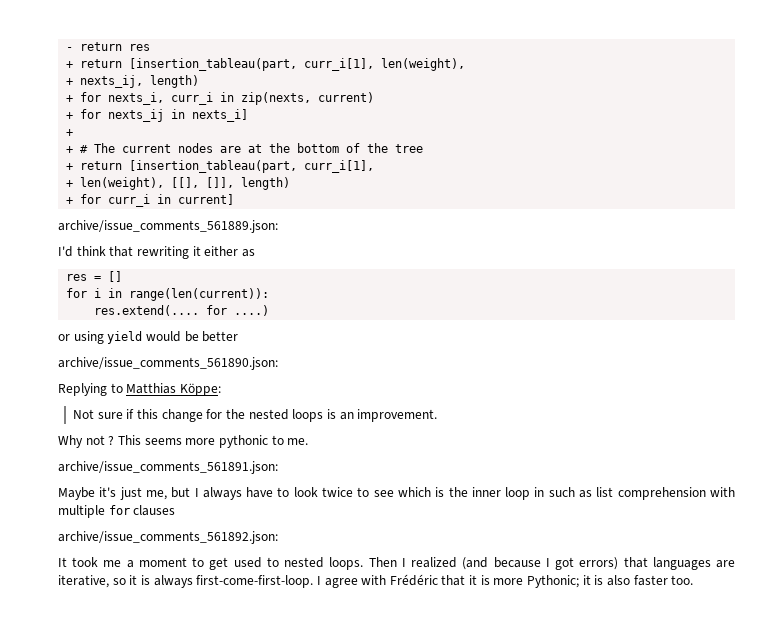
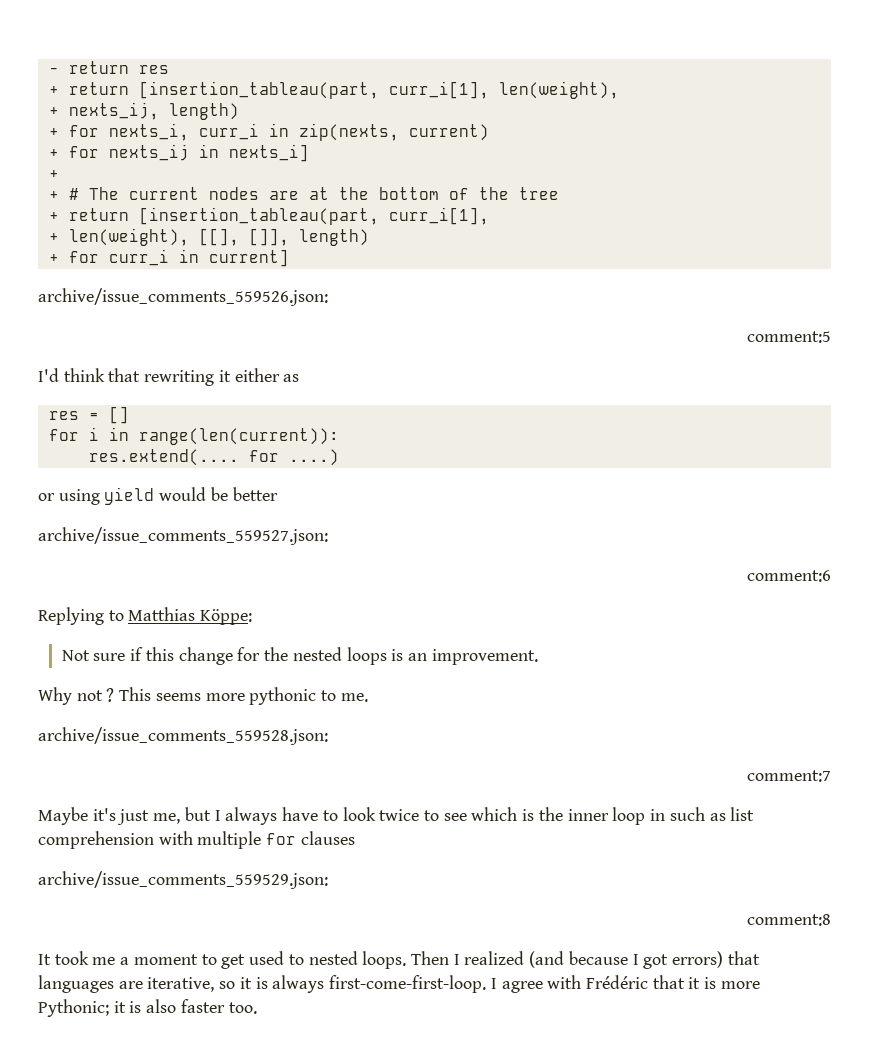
[58,220,278,233] archive/issue_comments_561889.json: -> [38,288,328,306] [747,331,831,343] archive/issue_comments_559526.json: // comment:5
[58,357,278,370] archive/issue_comments_561890.json: -> [38,527,328,545] [747,570,831,582] archive/issue_comments_559527.json: // comment:6
[58,461,278,474] archive/issue_comments_561891.json: -> [38,727,328,745] [747,770,831,782] archive/issue_comments_559528.json: // comment:7
[58,531,278,544] archive/issue_comments_561892.json: -> [38,871,328,889] [747,914,831,926] archive/issue_comments_559529.json: // comment:8

